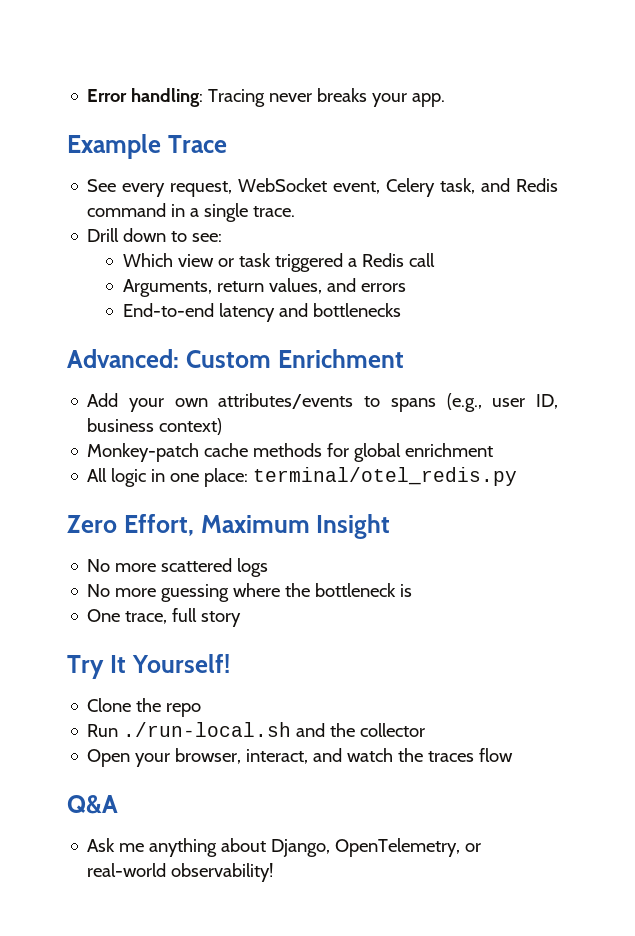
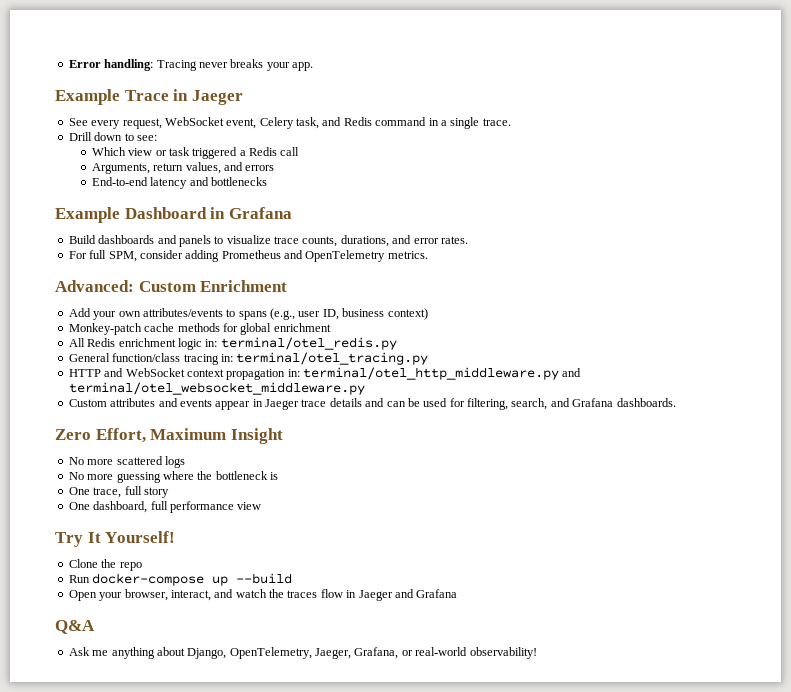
(227, 144) none -> [173,89,243,105] in Jaeger
(401, 310) none -> [55,207,292,223] [68,235,468,247] [68,250,428,262] // Example Dashboard in Grafana // Build dashboards and panels to visualize trace counts, durations, and error rates. // For full SPM, consider adding Prometheus and OpenTelemetry metrics.
[111,467,518,487] logic in one place: terminal/otel_redis.py -> [87,337,397,350] [68,352,429,365] [68,367,582,380] [68,382,365,395] [68,398,676,410] Redis enrichment logic in: terminal/otel_redis.py // General function/class tracing in: terminal/otel_tracing.py // HTTP and WebSocket context propagation in: terminal/otel_http_middleware.py and terminal/otel_websocket_middleware.py // Custom attributes and events appear in Jaeger trace details and can be used for filtering, search, and Grafana dashboards.
(242, 619) none -> [68,501,262,513] // One dashboard, full performance view
[123,722,426,737] ./run-local.sh and the collector -> [92,573,293,586] docker-compose up --build
(514, 755) none -> [346,589,458,601] in Jaeger and Grafana
(461, 847) none -> [315,647,399,659] Jaeger, Grafana,

